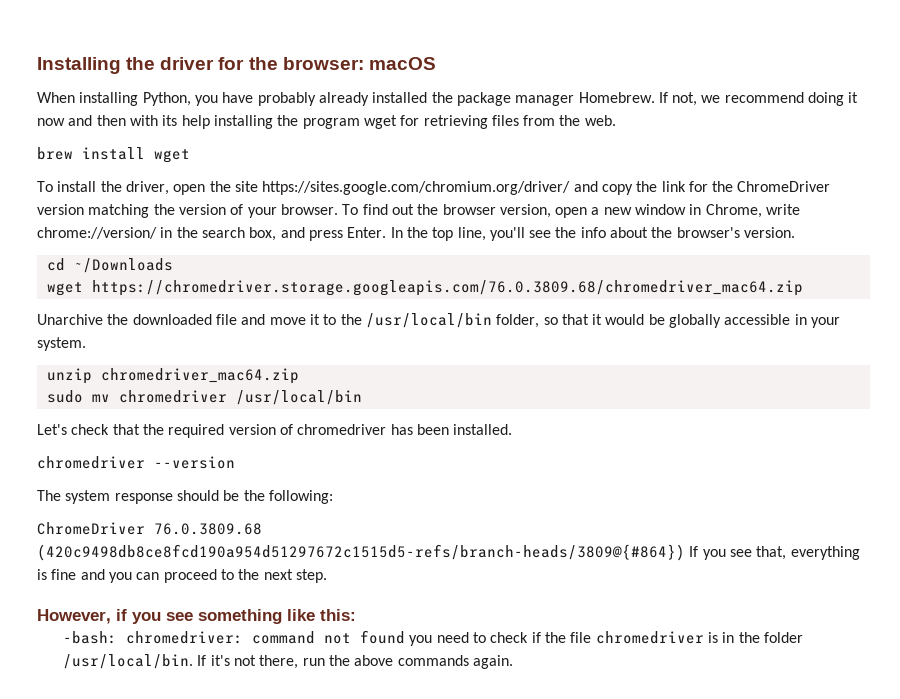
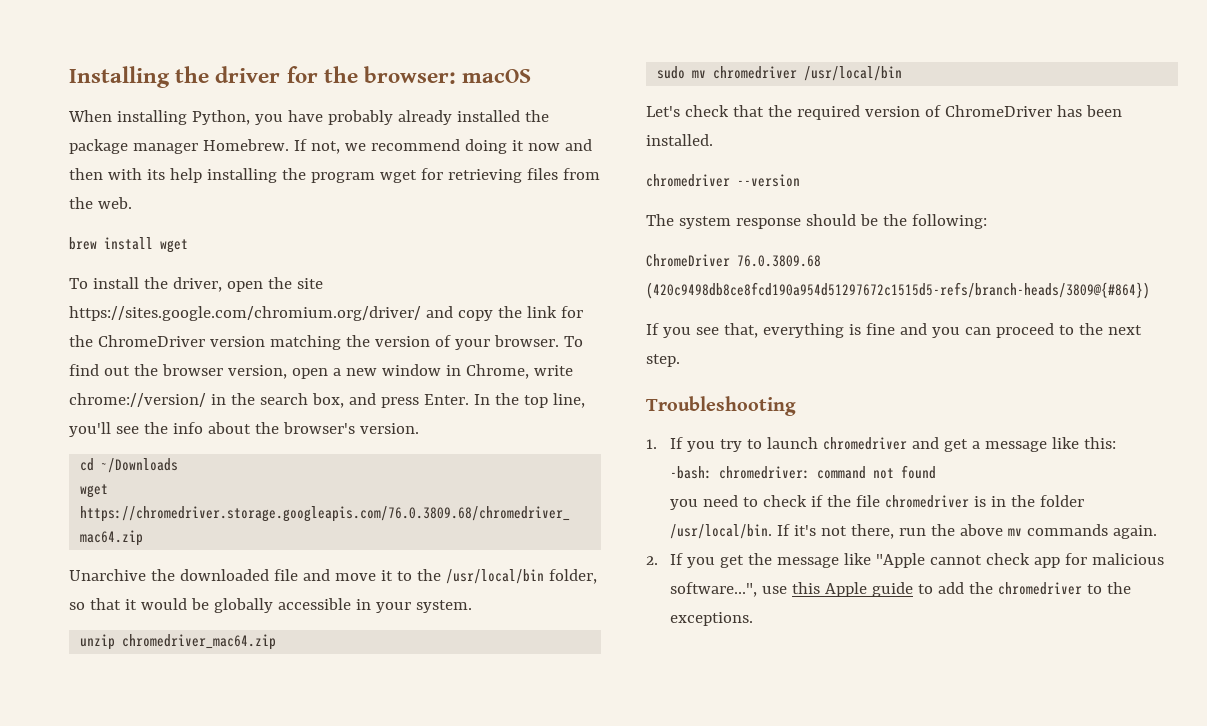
[297,424,387,435] chromedriver -> [944,105,1052,117] ChromeDriver
(685, 552) none -> (1150, 290) //
[37,609,282,624] However, if you see something -> [646,396,796,416] [646,437,1048,452] Troubleshooting // 1. If you try to launch chromedriver and get a message
(406, 637) none -> (937, 472) //
(394, 660) none -> [1008,528,1023,536] mv
(513, 662) none -> [646,553,1165,568] [670,582,1132,597] [670,612,754,626] // 2. If you get the message like "Apple cannot check app for malicious software...", use this Apple guide to add the chromedriver to the exceptions.

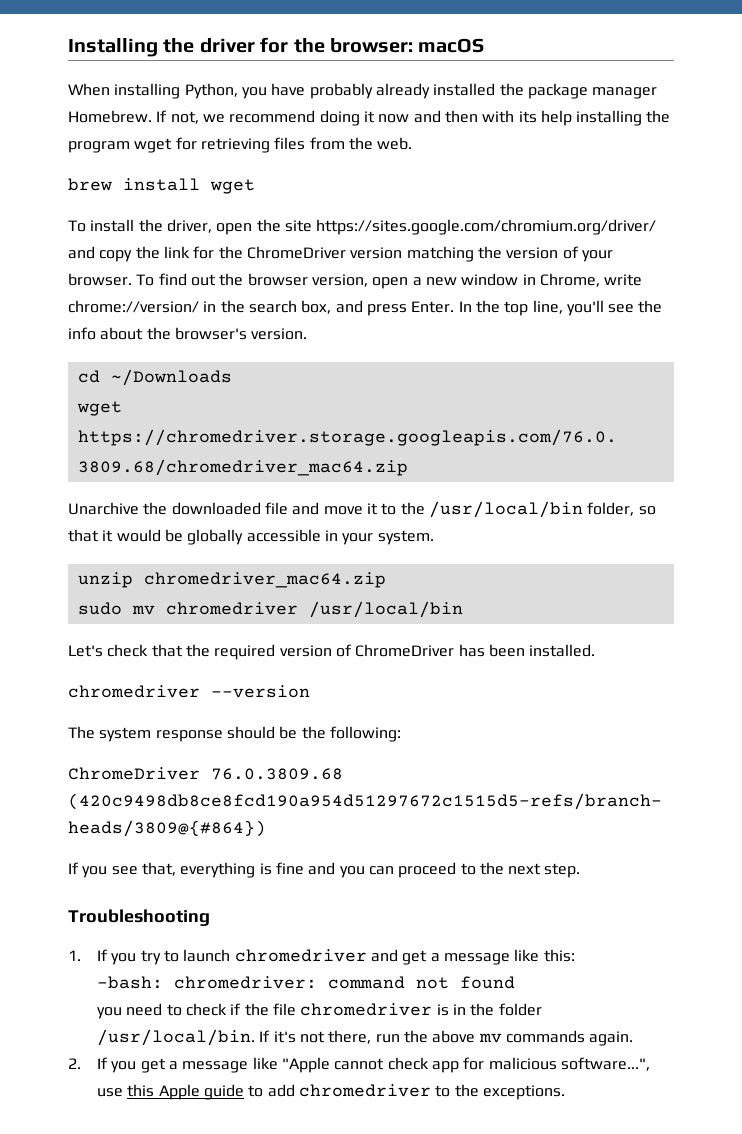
[748,553,773,565] the -> [169,1061,179,1070] a
[969,582,994,594] the -> (295, 1090) none

